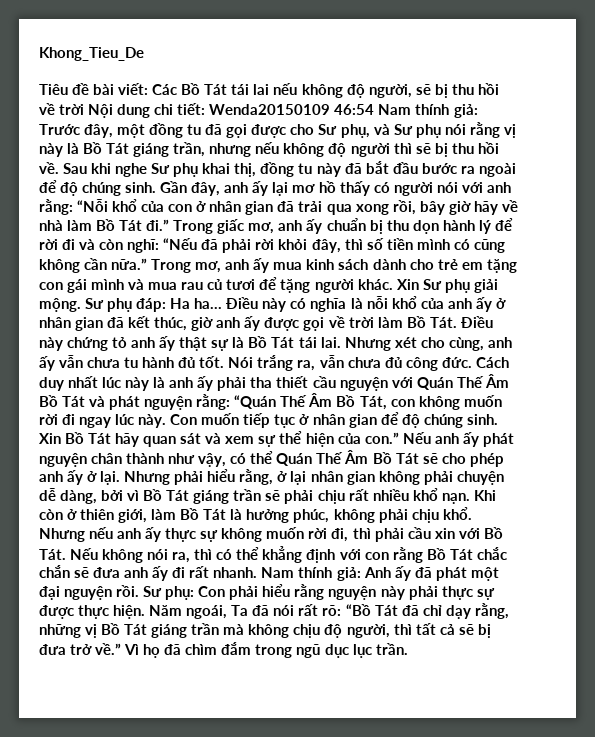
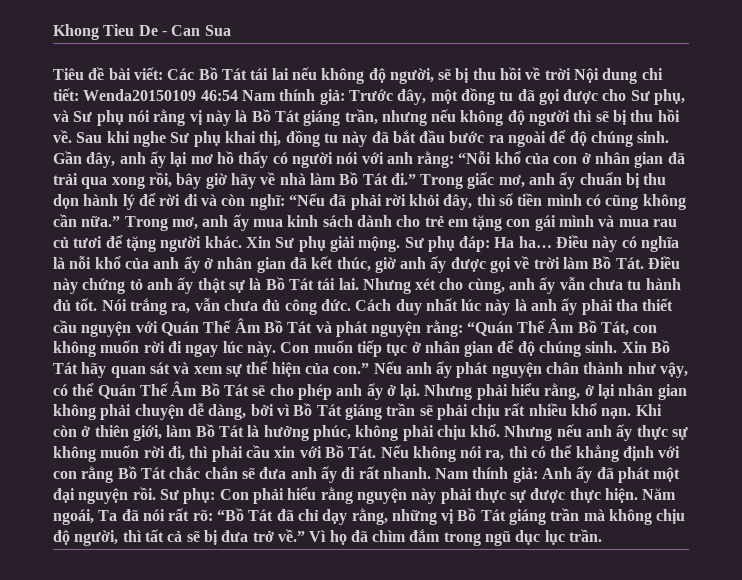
[39,47,144,61] Khong_Tieu_De -> [53,24,231,40] Khong Tieu De - Can Sua

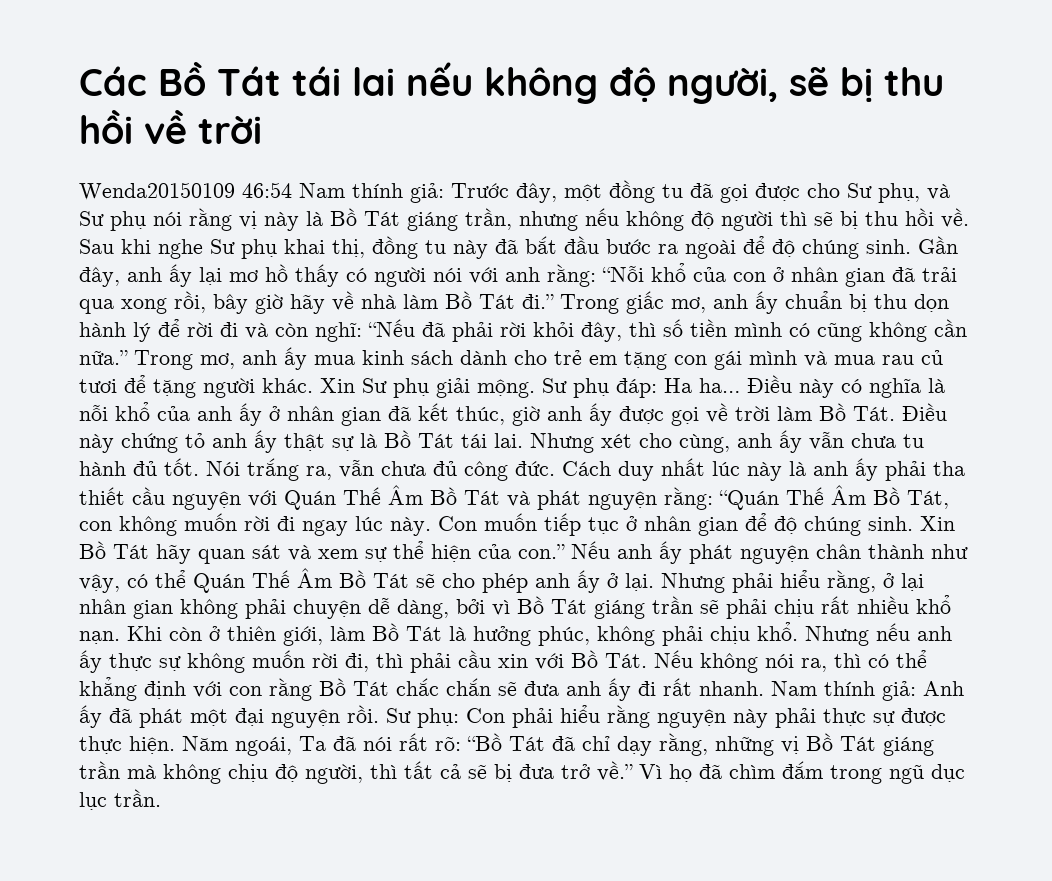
[53,24,231,40] [53,67,163,80] Khong Tieu De - Can Sua // Tiêu đề bài viết: -> (79, 81) none
[574,68,663,84] [53,88,79,101] Nội dung chi tiết: -> (262, 130) //

